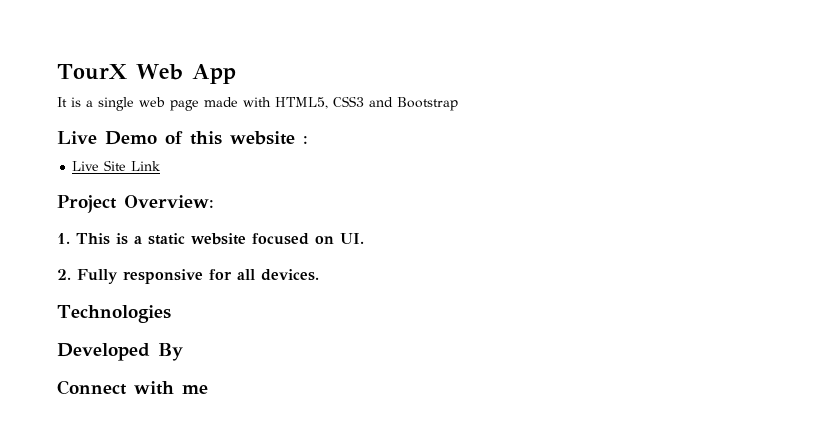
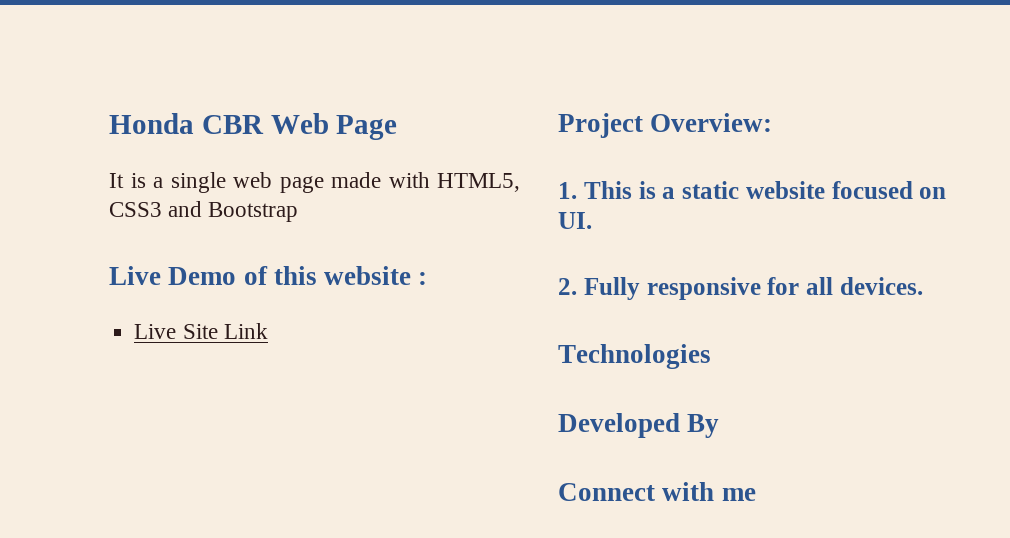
[57,64,236,84] TourX Web App -> [109,113,398,140] Honda CBR Web Page

